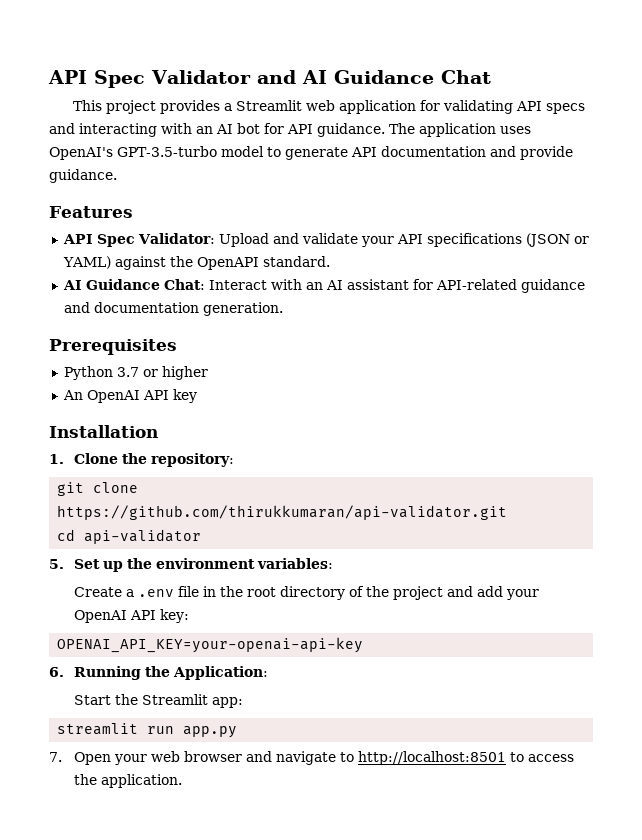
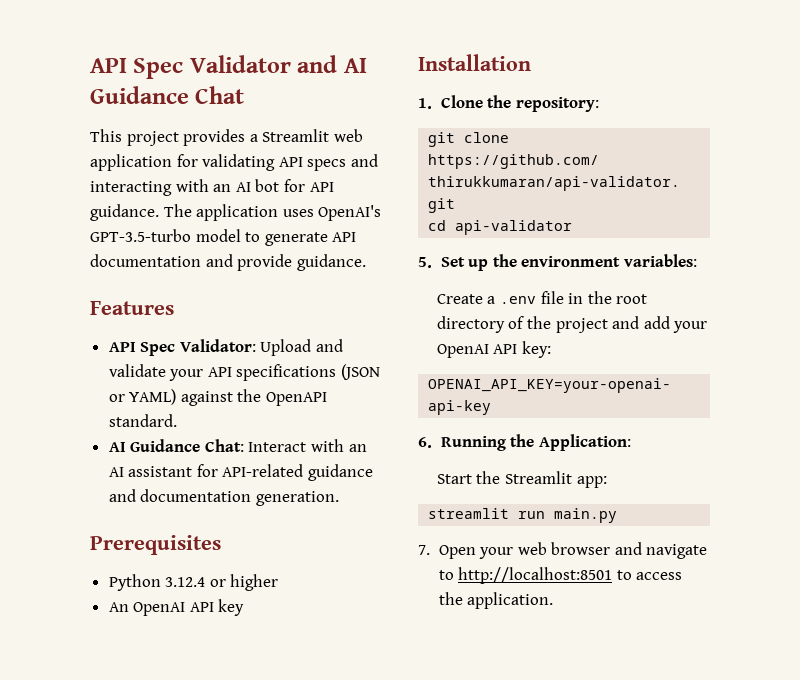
[116,367,139,377] 3.7 -> [165,577,206,587] 3.12.4
[183,726,238,738] app.py -> [554,508,618,523] main.py

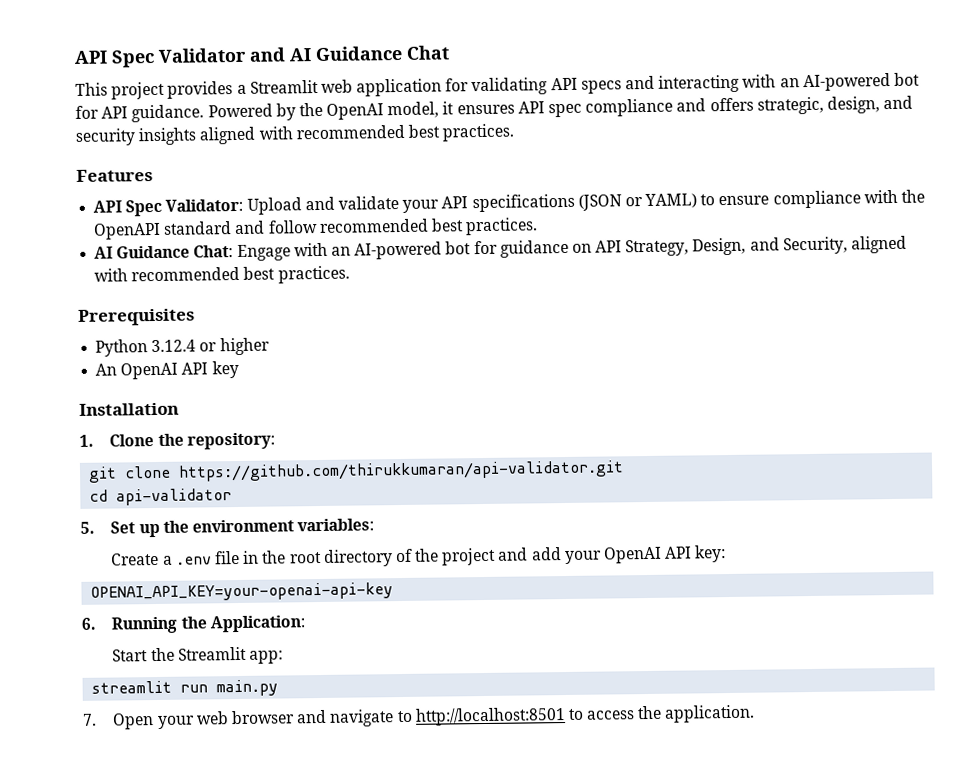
[235,182,251,192] AI -> [802,72,891,92] AI-powered
[163,204,382,221] [90,229,357,246] [90,254,366,271] The application uses OpenAI's GPT-3.5-turbo model to generate API documentation and provide guidance. -> [207,95,914,121] [75,123,516,146] Powered by the OpenAI model, it ensures API spec compliance and offers strategic, design, and security insights aligned with recommended best practices.
[180,389,328,406] [108,414,177,427] against the OpenAPI standard. -> [700,189,926,209] [93,217,539,240] to ensure compliance with the OpenAPI standard and follow recommended best practices.
[248,439,367,452] [108,464,374,481] [108,489,339,506] Interact with an AI assistant for API-related guidance and documentation generation. -> [236,235,908,261] [94,265,350,284] Engage with an AI-powered bot for guidance on API Strategy, Design, and Security, aligned with recommended best practices.

